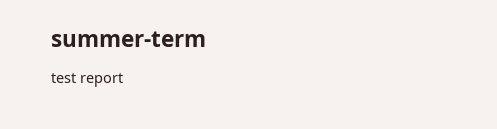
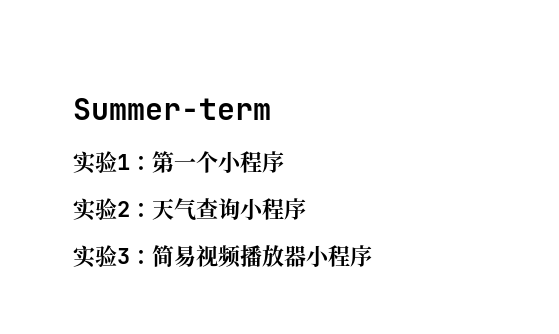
[51,31,206,47] [51,73,123,87] summer-term // test report -> [73,98,271,120] [73,151,284,174] [73,198,306,221] [73,245,372,268] Summer-term // 实验1：第一个小程序 // 实验2：天气查询小程序 // 实验3：简易视频播放器小程序

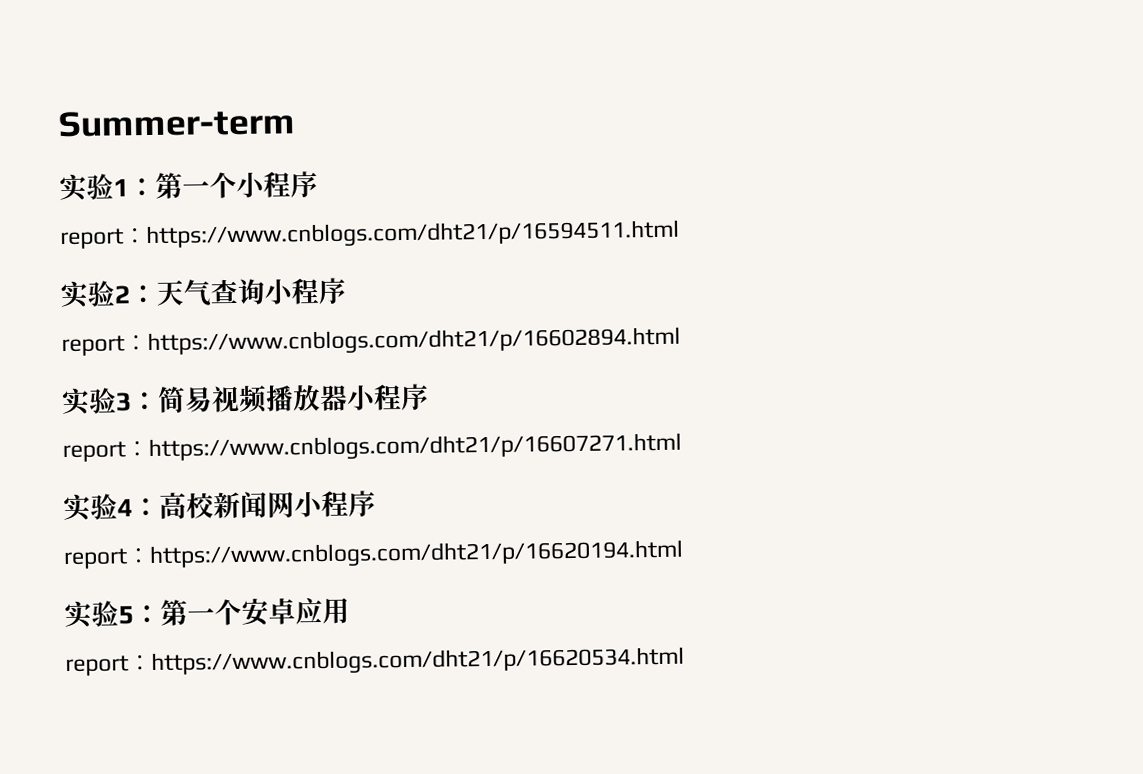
(284, 162) none -> [60,219,680,250] // report：https://www.cnblogs.com/dht21/p/16594511.html
(306, 209) none -> [61,326,681,357] // report：https://www.cnblogs.com/dht21/p/16602894.html
(372, 256) none -> [62,432,682,463] [63,490,376,522] [63,539,684,570] [64,597,350,629] [65,646,685,677] // report：https://www.cnblogs.com/dht21/p/16607271.html // 实验4：高校新闻网小程序 // report：https://www.cnblogs.com/dht21/p/16620194.html // 实验5：第一个安卓应用 // report：https://www.cnblogs.com/dht21/p/16620534.html

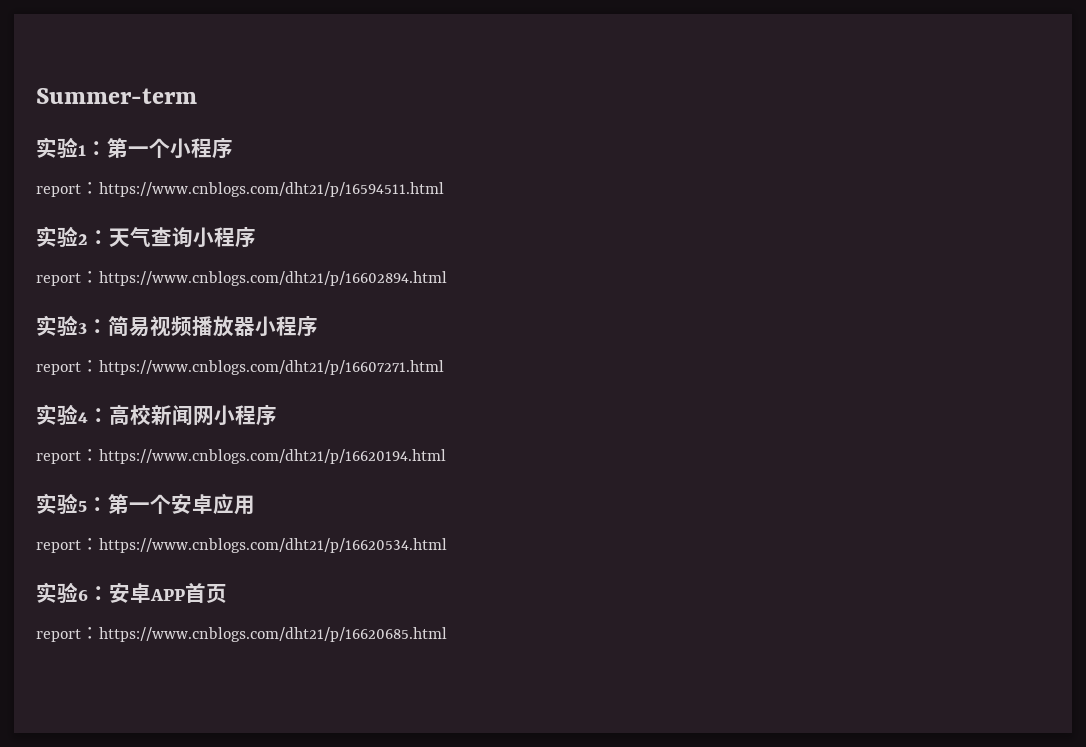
(685, 661) none -> [36,582,227,603] [36,627,447,642] // 实验6：安卓APP首页 // report：https://www.cnblogs.com/dht21/p/16620685.html

